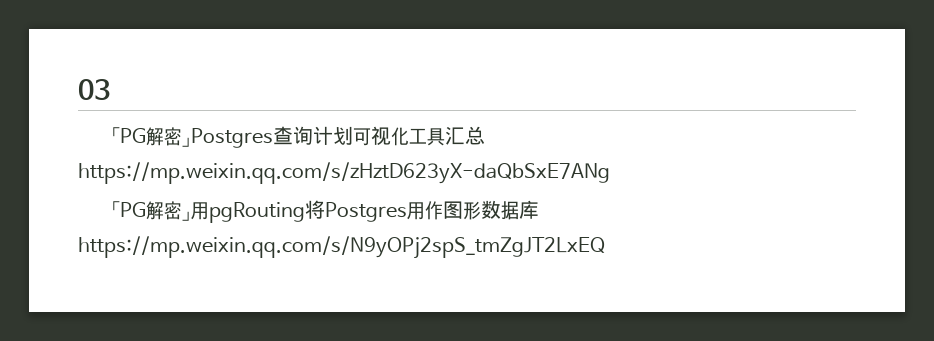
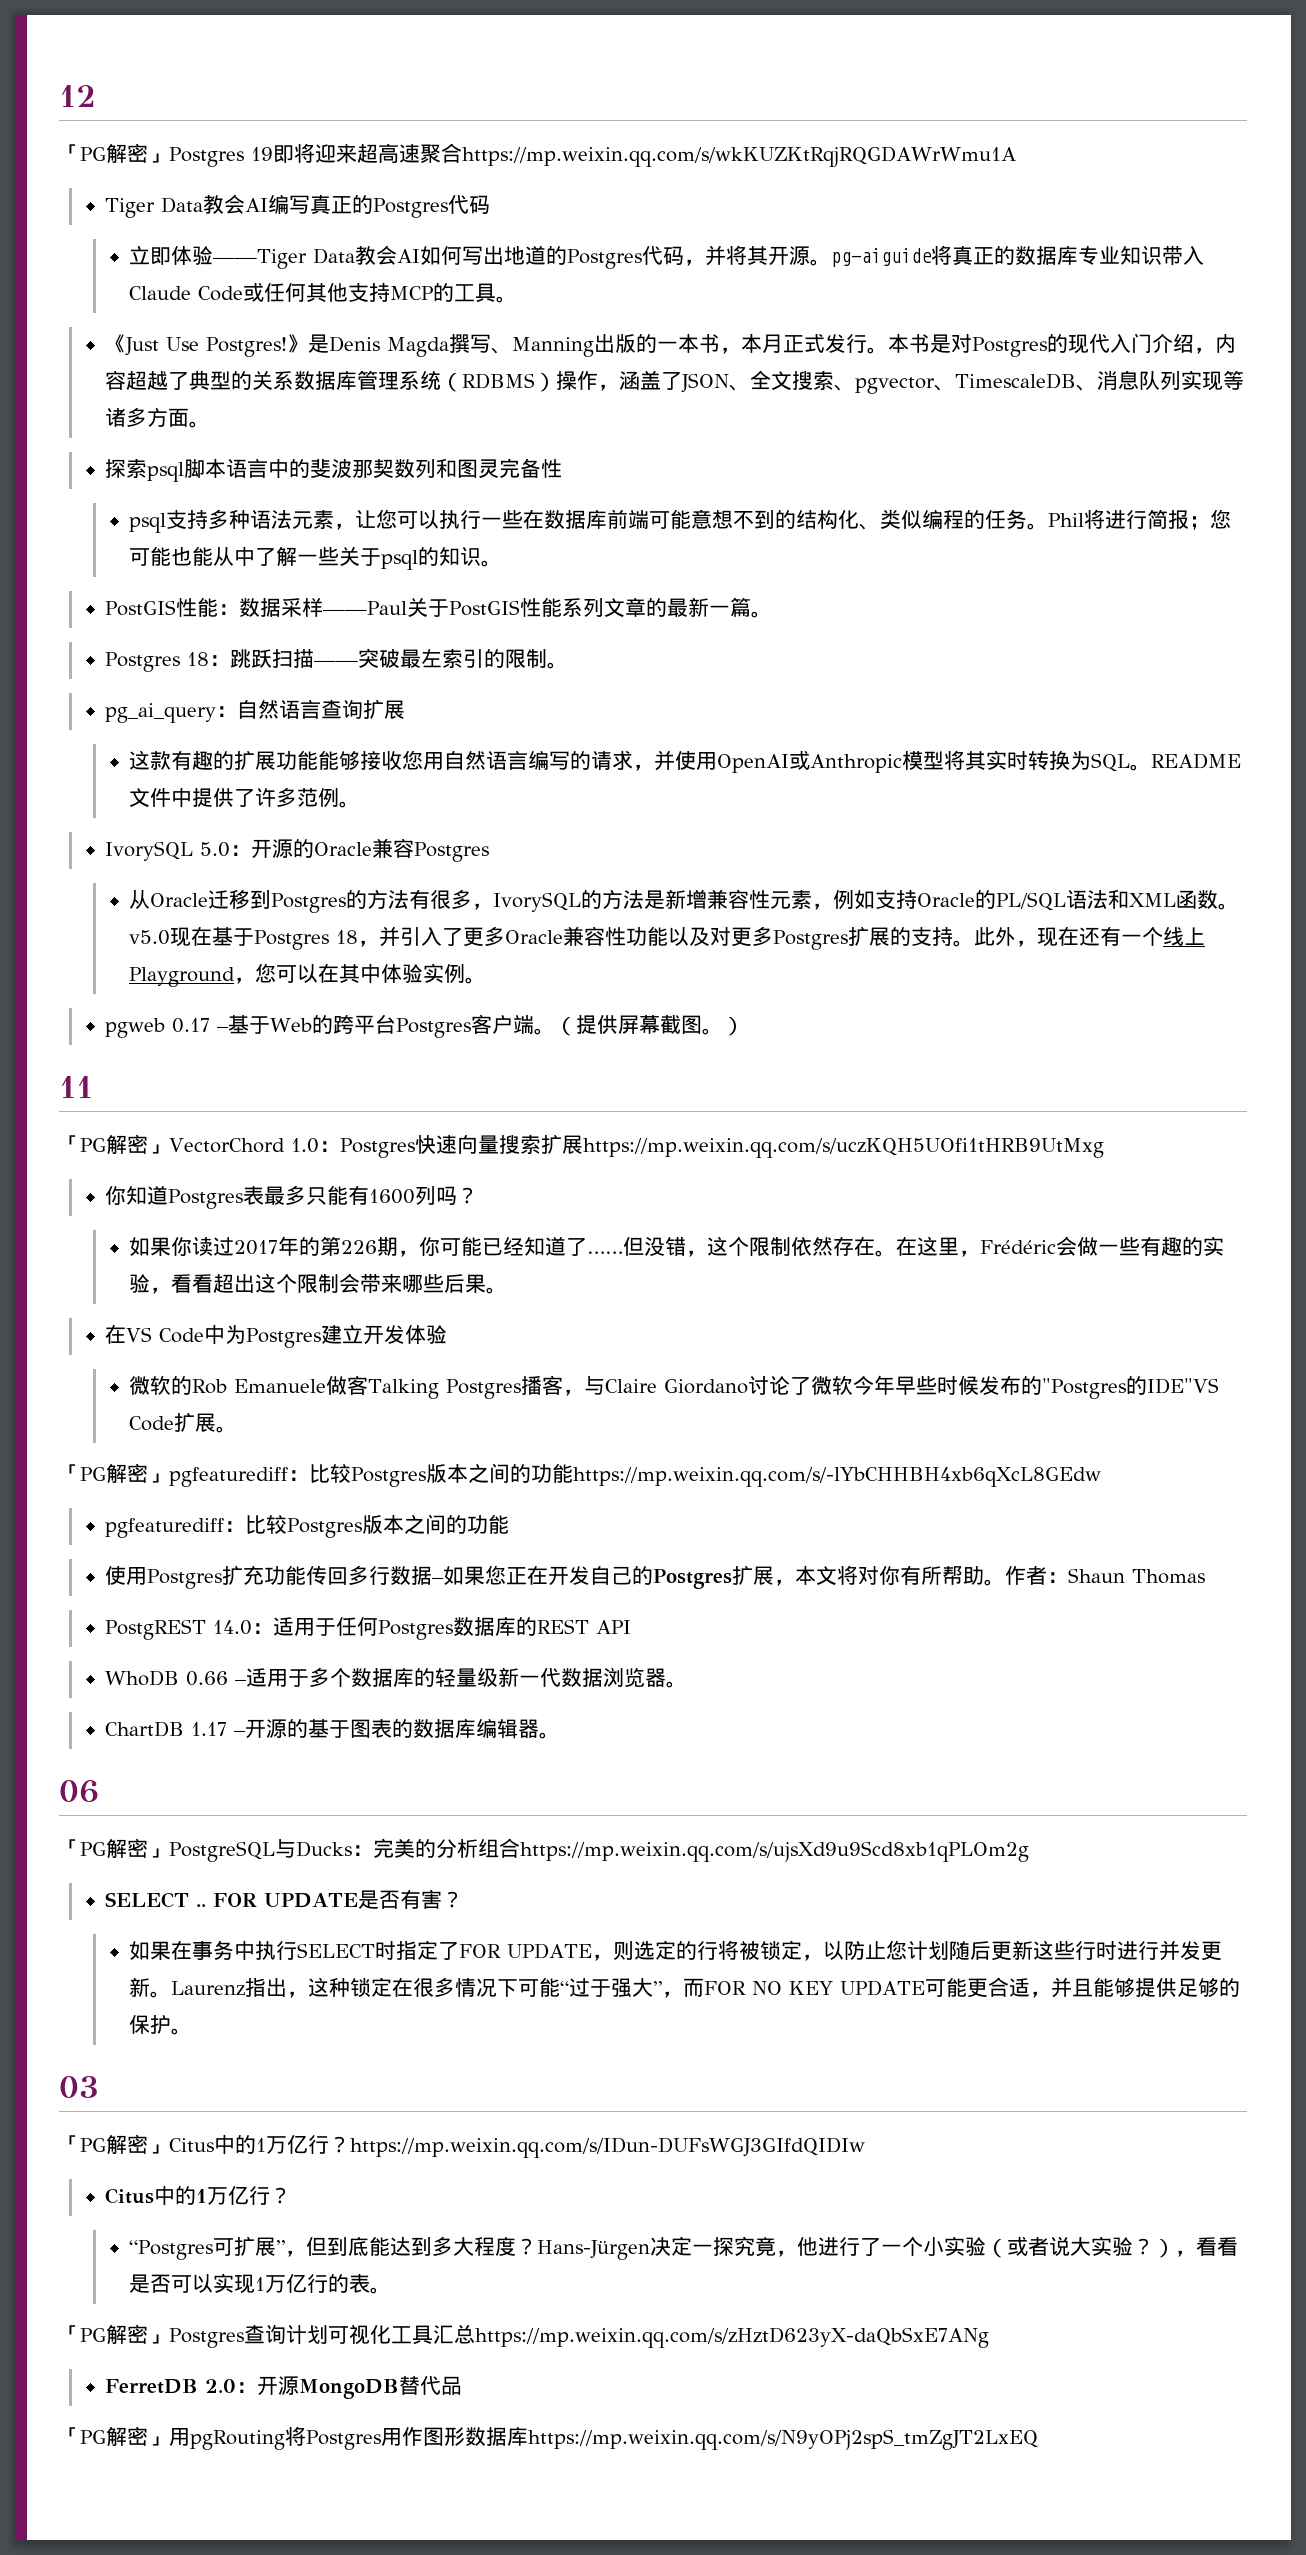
[78,79,110,100] 03 -> [59,85,96,107] [59,143,1016,167] [105,194,491,218] [129,245,1205,269] [129,282,518,303] [105,333,1237,357] [105,370,1245,394] [105,407,211,428] [105,458,563,482] [129,509,1232,533] [129,546,503,570] [105,597,773,618] [105,648,569,672] [105,699,406,723] [129,750,1242,773] [129,787,361,808] [105,838,490,862] [129,889,1240,913] [129,926,1206,950] [129,963,487,987] [105,1014,745,1038] [59,1076,93,1098] [59,1134,1104,1158] [105,1185,479,1209] [129,1236,1225,1257] [129,1273,508,1294] [105,1324,448,1348] [129,1375,1220,1399] [129,1412,238,1433] [59,1463,1101,1487] [105,1514,510,1538] [105,1565,1206,1589] [105,1616,632,1640] [105,1667,688,1688] [105,1718,561,1739] [59,1780,99,1803] [59,1838,1029,1862] [105,1889,464,1909] [129,1940,1223,1961] [129,1977,1241,1998] [129,2015,193,2035] [59,2076,99,2098] [59,2134,865,2158] [105,2185,292,2206] [129,2236,1239,2260] [129,2273,392,2294] 12 // 「PG解密」Postgres 19即将迎来超高速聚合https://mp.weixin.qq.com/s/wkKUZKtRqjRQGDAWrWmu1A // Tiger Data教会AI编写真正的Postgres代码 // 立即体验——Tiger Data教会AI如何写出地道的Postgres代码，并将其开源。pg-aiguide将真正的数据库专业知识带入Claude Code或任何其他支持MCP的工具。 // 《Just Use Postgres!》是Denis Magda撰写、Manning出版的一本书，本月正式发行。本书是对Postgres的现代入门介绍，内容超越了典型的关系数据库管理系统（RDBMS）操作，涵盖了JSON、全文搜索、pgvector、TimescaleDB、消息队列实现等诸多方面。 // 探索psql脚本语言中的斐波那契数列和图灵完备性 // psql支持多种语法元素，让您可以执行一些在数据库前端可能意想不到的结构化、类似编程的任务。Phil将进行简报；您可能也能从中了解一些关于psql的知识。 // PostGIS性能：数据采样——Paul关于PostGIS性能系列文章的最新一篇。 // Postgres 18：跳跃扫描——突破最左索引的限制。 // pg_ai_query：自然语言查询扩展 // 这款有趣的扩展功能能够接收您用自然语言编写的请求，并使用OpenAI或Anthropic模型将其实时转换为SQL。README文件中提供了许多范例。 // IvorySQL 5.0：开源的Oracle兼容Postgres // 从Oracle迁移到Postgres的方法有很多，IvorySQL的方法是新增兼容性元素，例如支持Oracle的PL/SQL语法和XML函数。v5.0现在基于Postgres 18，并引入了更多Oracle兼容性功能以及对更多Postgres扩展的支持。此外，现在还有一个线上Playground，您可以在其中体验实例。 // pgweb 0.17 –基于Web的跨平台Postgres客户端。（提供屏幕截图。） // 11 // 「PG解密」VectorChord 1.0：Postgres快速向量搜索扩展https://mp.weixin.qq.com/s/uczKQH5UOfi1tHRB9UtMxg // 你知道Postgres表最多只能有1600列吗？ // 如果你读过2017年的第226期，你可能已经知道了……但没错，这个限制依然存在。在这里，Frédéric会做一些有趣的实验，看看超出这个限制会带来哪些后果。 // 在VS Code中为Postgres建立开发体验 // 微软的Rob Emanuele做客Talking Postgres播客，与Claire Giordano讨论了微软今年早些时候发布的"Postgres的IDE"VS Code扩展。 // 「PG解密」pgfeaturediff：比较Postgres版本之间的功能https://mp.weixin.qq.com/s/-lYbCHHBH4xb6qXcL8GEdw // pgfeaturediff：比较Postgres版本之间的功能 // 使用Postgres扩充功能传回多行数据–如果您正在开发自己的Postgres扩展，本文将对你有所帮助。作者：Shaun Thomas // PostgREST 14.0：适用于任何Postgres数据库的REST API // WhoDB 0.66 –适用于多个数据库的轻量级新一代数据浏览器。 // ChartDB 1.17 –开源的基于图表的数据库编辑器。 // 06 // 「PG解密」PostgreSQL与Ducks：完美的分析组合https://mp.weixin.qq.com/s/ujsXd9u9Scd8xb1qPLOm2g // SELECT .. FOR UPDATE是否有害？ // 如果在事务中执行SELECT时指定了FOR UPDATE，则选定的行将被锁定，以防止您计划随后更新这些行时进行并发更新。Laurenz指出，这种锁定在很多情况下可能“过于强大”，而FOR NO KEY UPDATE可能更合适，并且能够提供足够的保护。 // 03 // 「PG解密」Citus中的1万亿行？https://mp.weixin.qq.com/s/IDun-DUFsWGJ3GIfdQIDIw // Citus中的1万亿行？ // “Postgres可扩展”，但到底能达到多大程度？Hans-Jürgen决定一探究竟，他进行了一个小实验（或者说大实验？），看看是否可以实现1万亿行的表。
(610, 173) none -> [105,2376,463,2399] // FerretDB 2.0：开源MongoDB替代品

